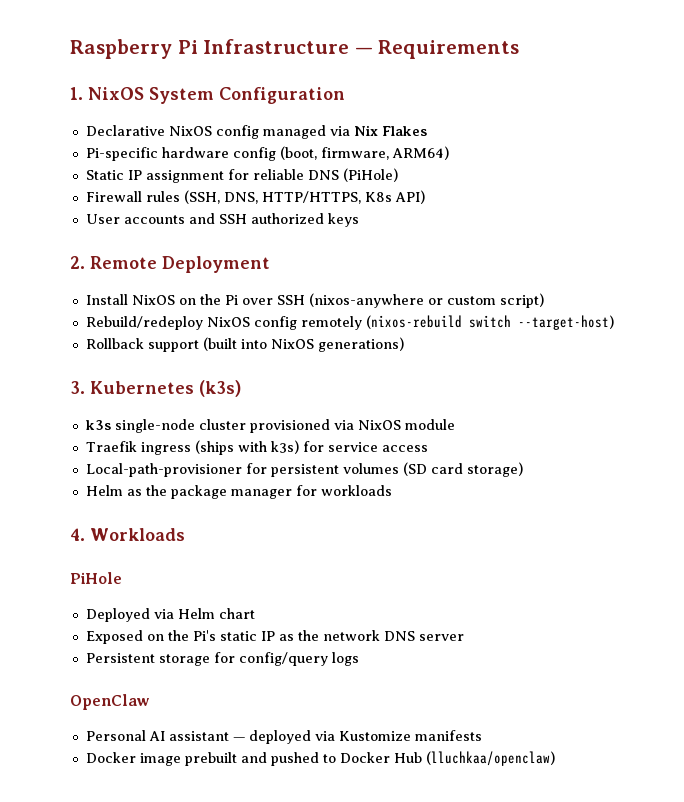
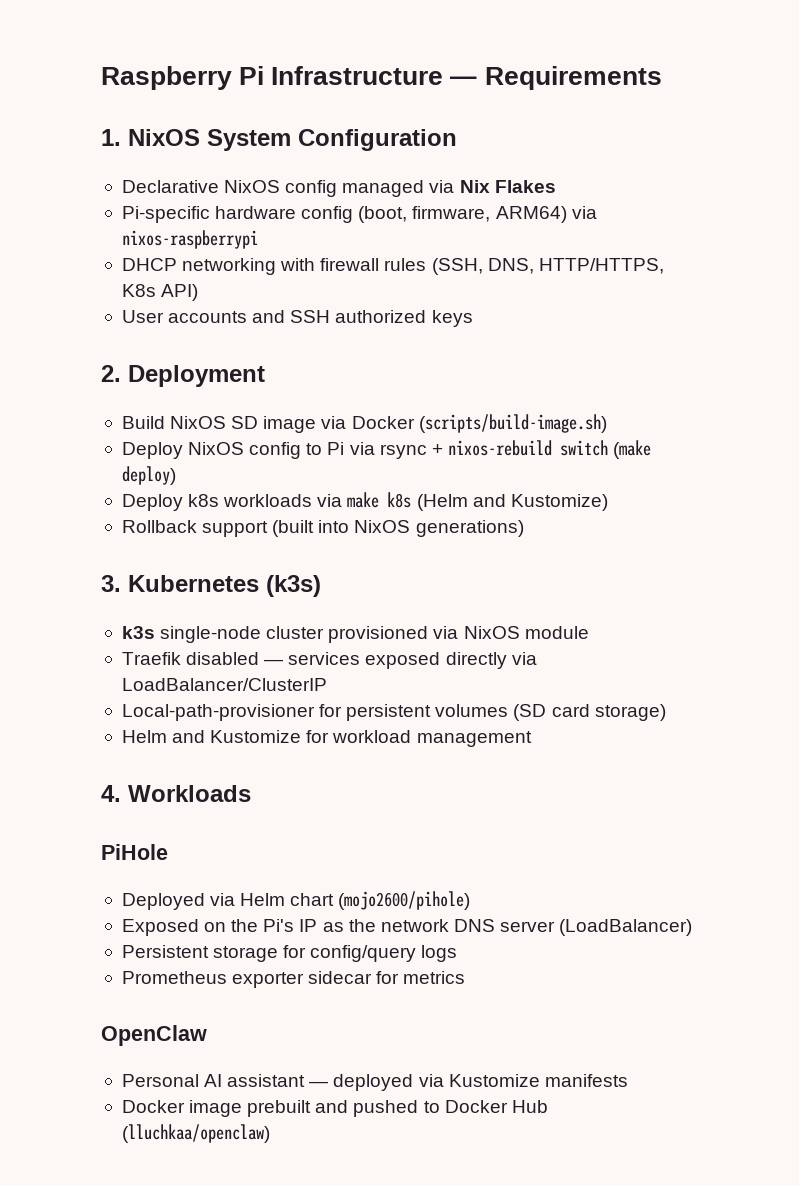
[85,168,398,183] [85,191,142,202] // Static IP assignment for reliable DNS (PiHole) // Firewall -> [571,206,597,219] [121,230,258,249] [121,258,380,275] via nixos-raspberrypi // DHCP networking with firewall
[90,256,157,269] Remote -> (121, 373) none
[85,293,544,308] [85,315,614,330] Install NixOS on the Pi over SSH (nixos-anywhere or custom script) // Rebuild/redeploy NixOS config remotely (nixos-rebuild switch --target-host) -> [121,414,607,433] [121,440,652,459] [121,466,176,485] [121,492,608,511] Build NixOS SD image via Docker (scripts/build-image.sh) // Deploy NixOS config to Pi via rsync + nixos-rebuild switch (make deploy) // Deploy k8s workloads via make k8s (Helm and Kustomize)
[140,440,428,455] ingress (ships with k3s) for service access -> [186,652,537,669] [121,678,327,691] disabled — services exposed directly via LoadBalancer/ClusterIP
[126,485,392,499] as the package manager for workloads -> [172,730,532,747] and Kustomize for workload management
(255, 613) none -> [338,891,471,910] (mojo2600/pihole)
[219,631,257,641] static -> (295, 925) none
(464, 637) none -> [559,919,693,936] (LoadBalancer)
(359, 659) none -> [121,971,466,988] // Prometheus exporter sidecar for metrics

